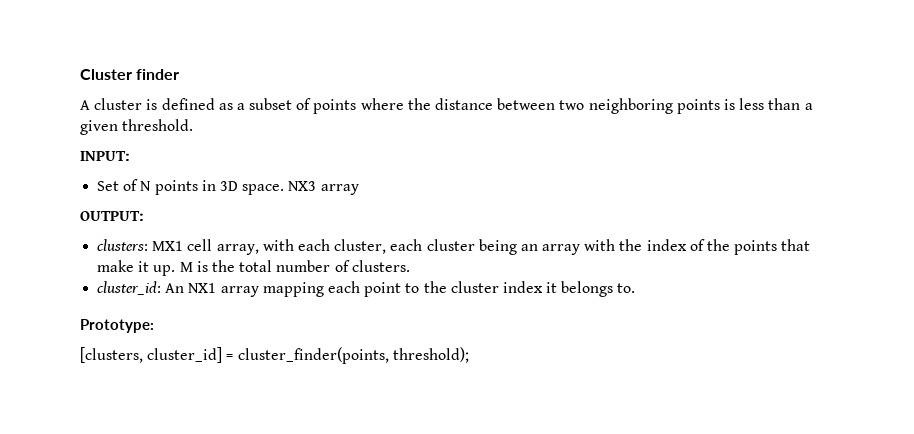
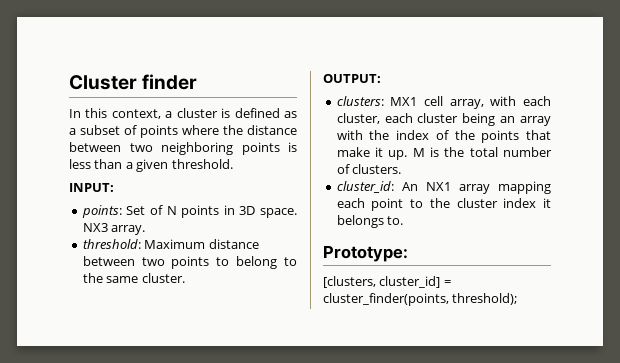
[80,100,90,110] A -> [69,108,173,119] In this context, a
(130, 156) none -> [81,205,122,218] points:
[320,184,359,195] array -> [111,225,146,235] [82,239,259,249] [82,256,297,269] [82,273,185,283] array. // threshold: Maximum distance between two points to belong to the same cluster.

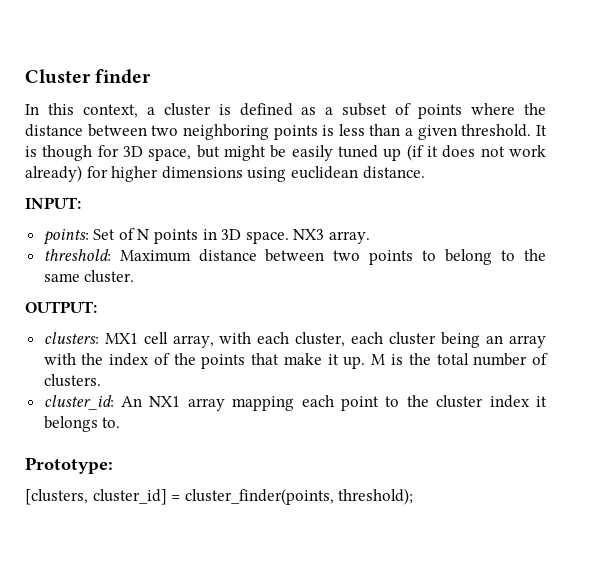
(233, 164) none -> [535,125,547,136] [25,144,546,161] [25,165,425,182] It is though for 3D space, but might be easily tuned up (if it does not work already) for higher dimensions using euclidean distance.

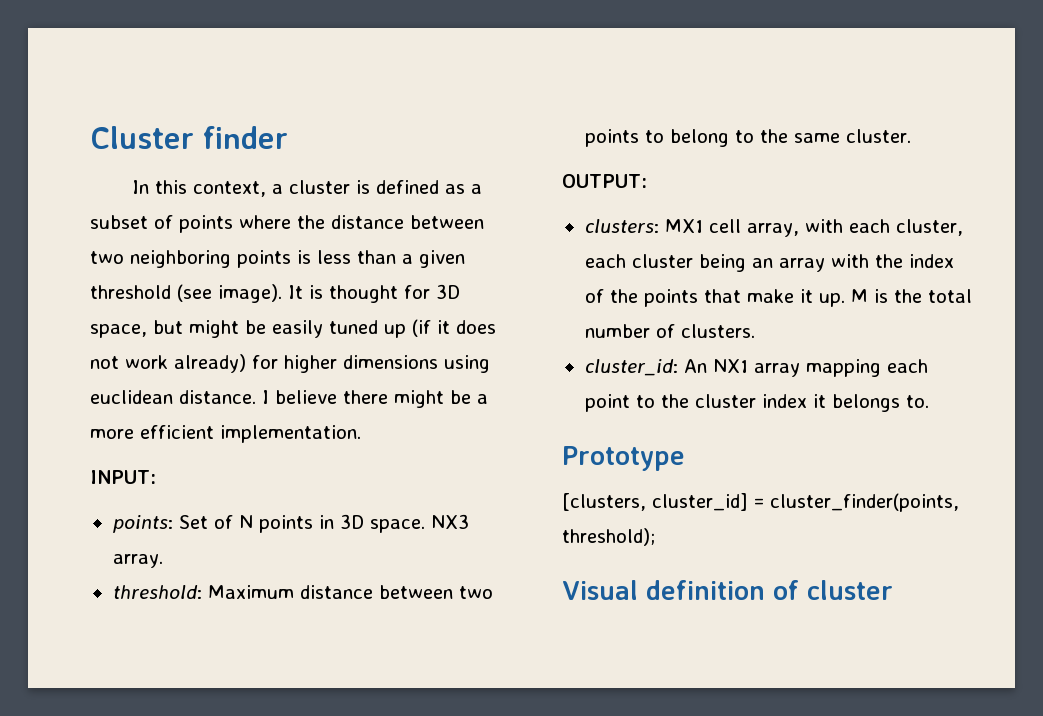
[461,124,532,137] threshold. -> [90,284,282,303] threshold (see image).
[42,145,93,161] though -> [329,285,398,303] thought
(425, 172) none -> [262,390,488,408] [90,425,361,443] I believe there might be a more efficient implementation.
[25,457,113,474] Prototype: -> [562,446,685,471] Prototype
(414, 496) none -> [562,580,893,600] // Visual definition of cluster

